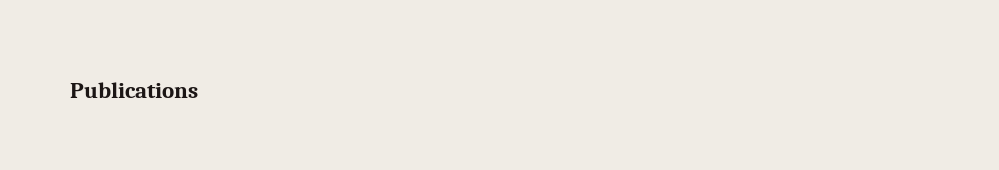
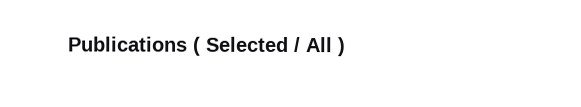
(198, 90) none -> [192,36,346,57] ( Selected / All )

